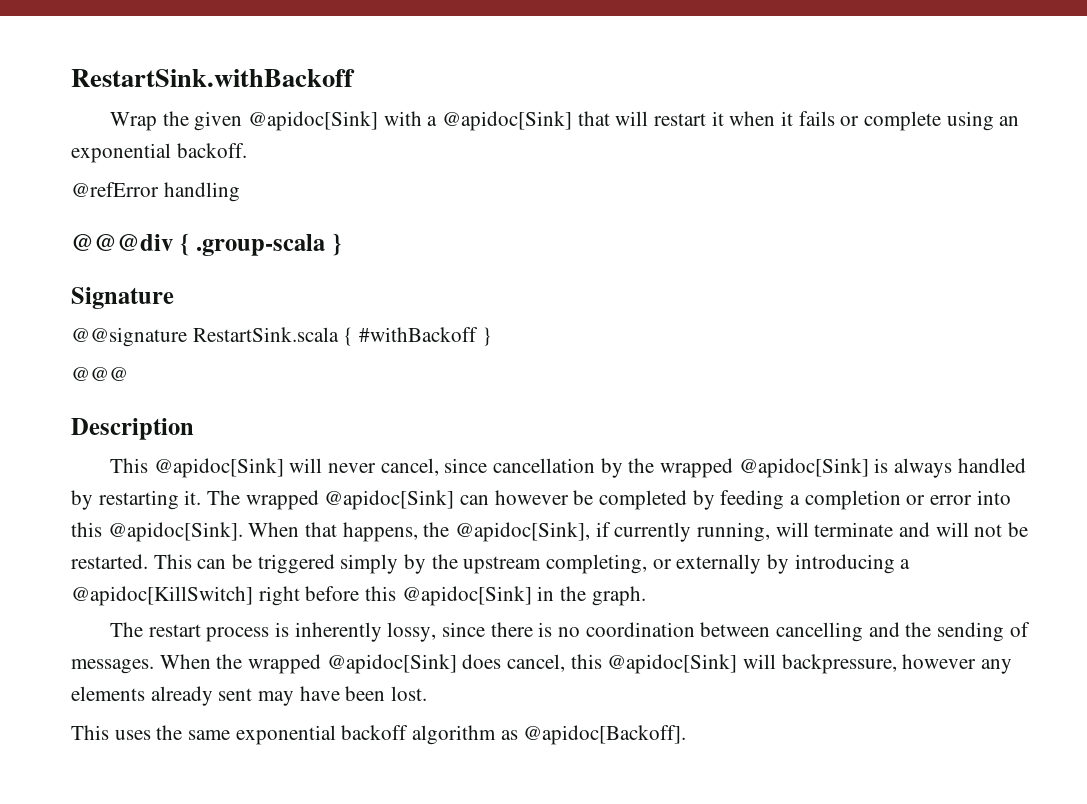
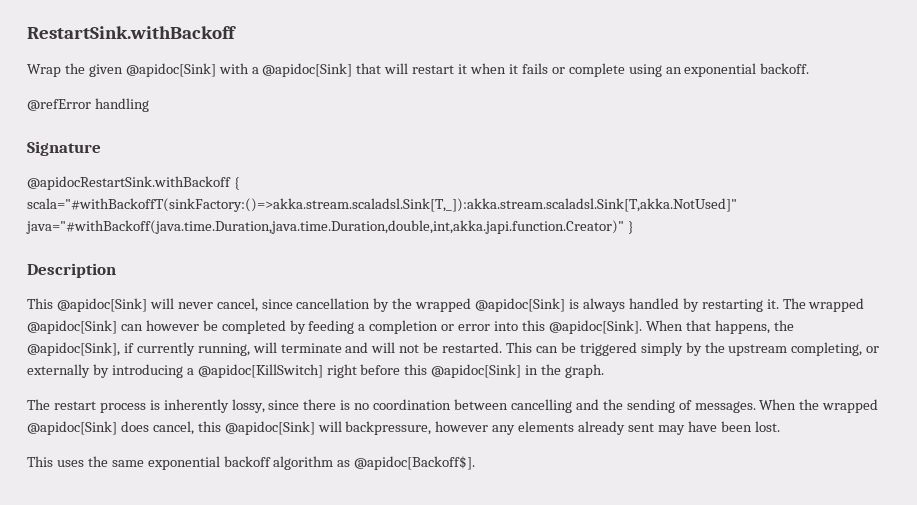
[71,233,342,256] [71,287,174,309] [71,327,492,347] [71,367,128,381] @@@div { .group-scala } // Signature // @@signature RestartSink.scala { #withBackoff } // @@@ -> [27,141,101,156] [27,176,240,190] [27,198,737,212] [26,220,634,234] Signature // @apidocRestartSink.withBackoff { scala="#withBackoffT(sinkFactory:()=>akka.stream.scaladsl.Sink[T,_]):akka.stream.scaladsl.Sink[T,akka.NotUsed]" java="#withBackoff(java.time.Duration,java.time.Duration,double,int,akka.japi.function.Creator)" }
[523,725,687,745] @apidoc[Backoff]. -> [354,456,476,470] @apidoc[Backoff$].

